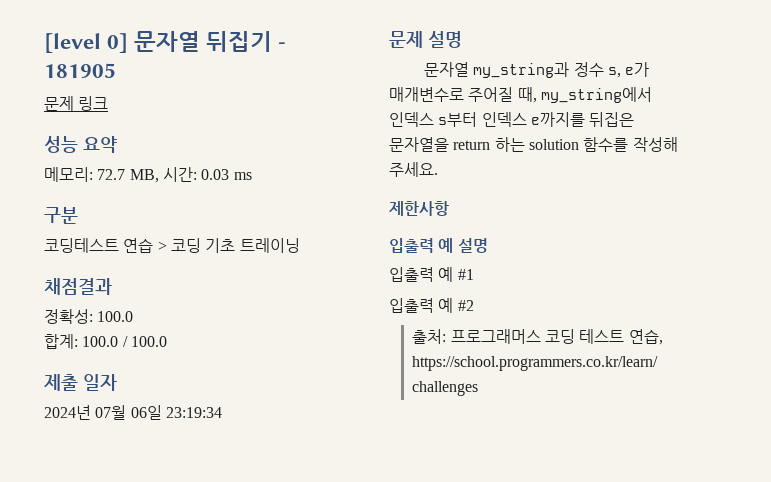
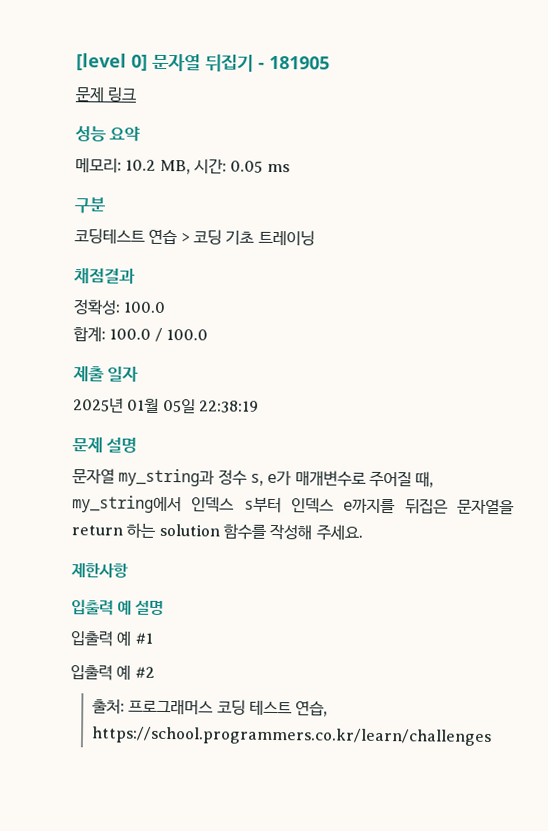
[97,169,126,180] 72.7 -> [125,159,157,171] 10.2
[201,169,230,180] 0.03 -> [230,160,264,173] 0.05
[44,405,222,420] 2024년 07월 06일 23:19:34 -> [73,397,259,414] 2025년 01월 05일 22:38:19

